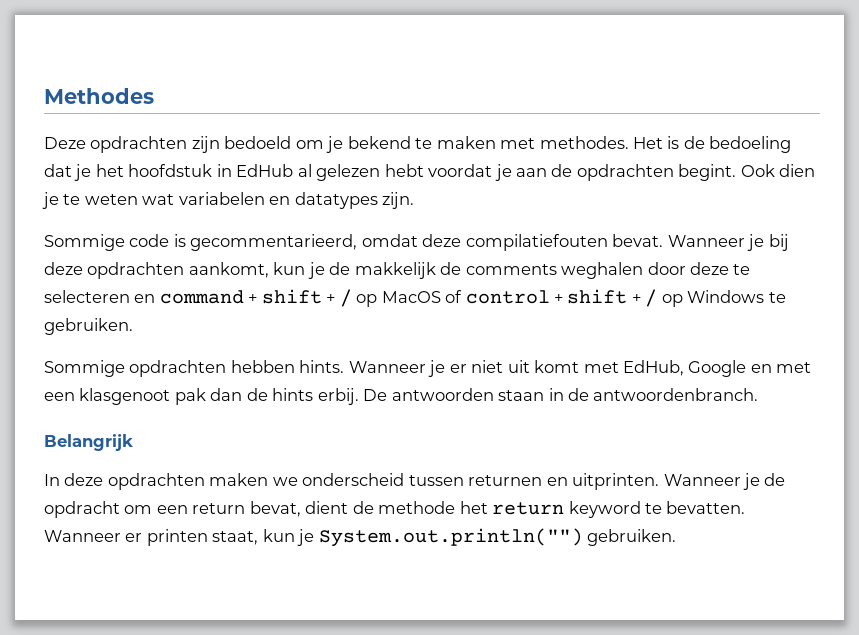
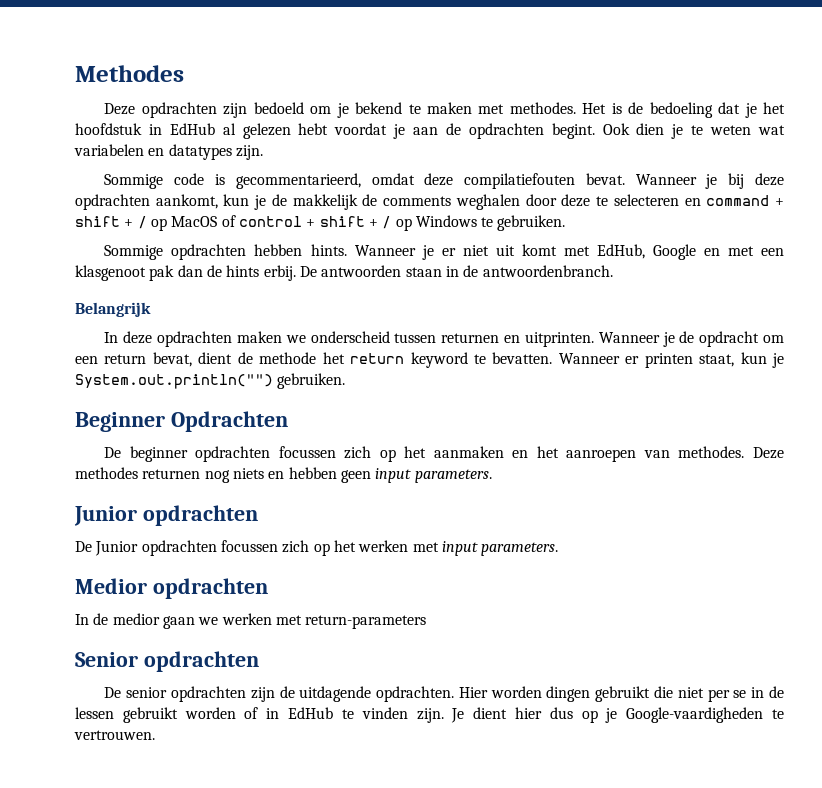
(677, 537) none -> [75,411,288,432] [104,446,784,462] [75,467,492,483] [74,505,258,526] [75,540,559,556] [75,578,268,599] [75,613,427,629] [75,651,259,672] [104,686,784,702] [75,707,784,723] [74,730,155,740] // Beginner Opdrachten // De beginner opdrachten focussen zich op het aanmaken en het aanroepen van methodes. Deze methodes returnen nog niets en hebben geen input parameters. // Junior opdrachten // De Junior opdrachten focussen zich op het werken met input parameters. // Medior opdrachten // In de medior gaan we werken met return-parameters // Senior opdrachten // De senior opdrachten zijn de uitdagende opdrachten. Hier worden dingen gebruikt die niet per se in de lessen gebruikt worden of in EdHub te vinden zijn. Je dient hier dus op je Google-vaardigheden te vertrouwen.

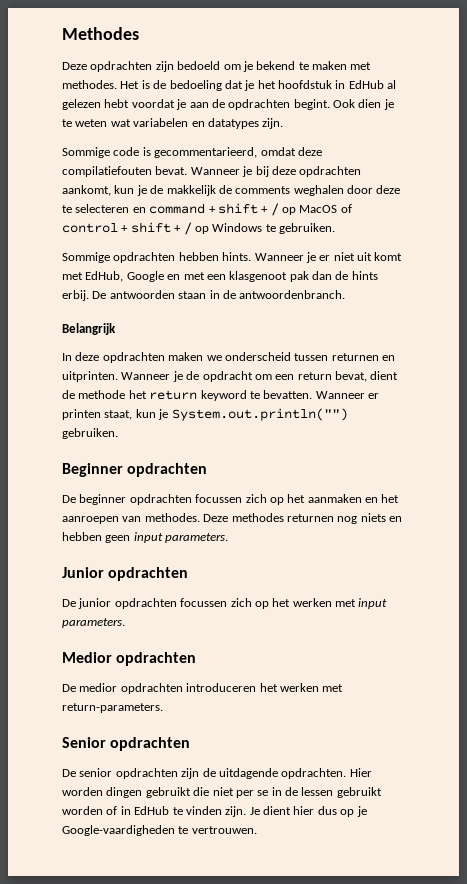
[170,411,288,432] Opdrachten -> [127,463,208,477] opdrachten
[95,541,139,556] Junior -> [78,598,112,609] junior
[75,613,427,629] In de medior gaan we werken met return-parameters -> [62,683,344,694] [62,703,163,713] De medior opdrachten introduceren het werken met return-parameters.

